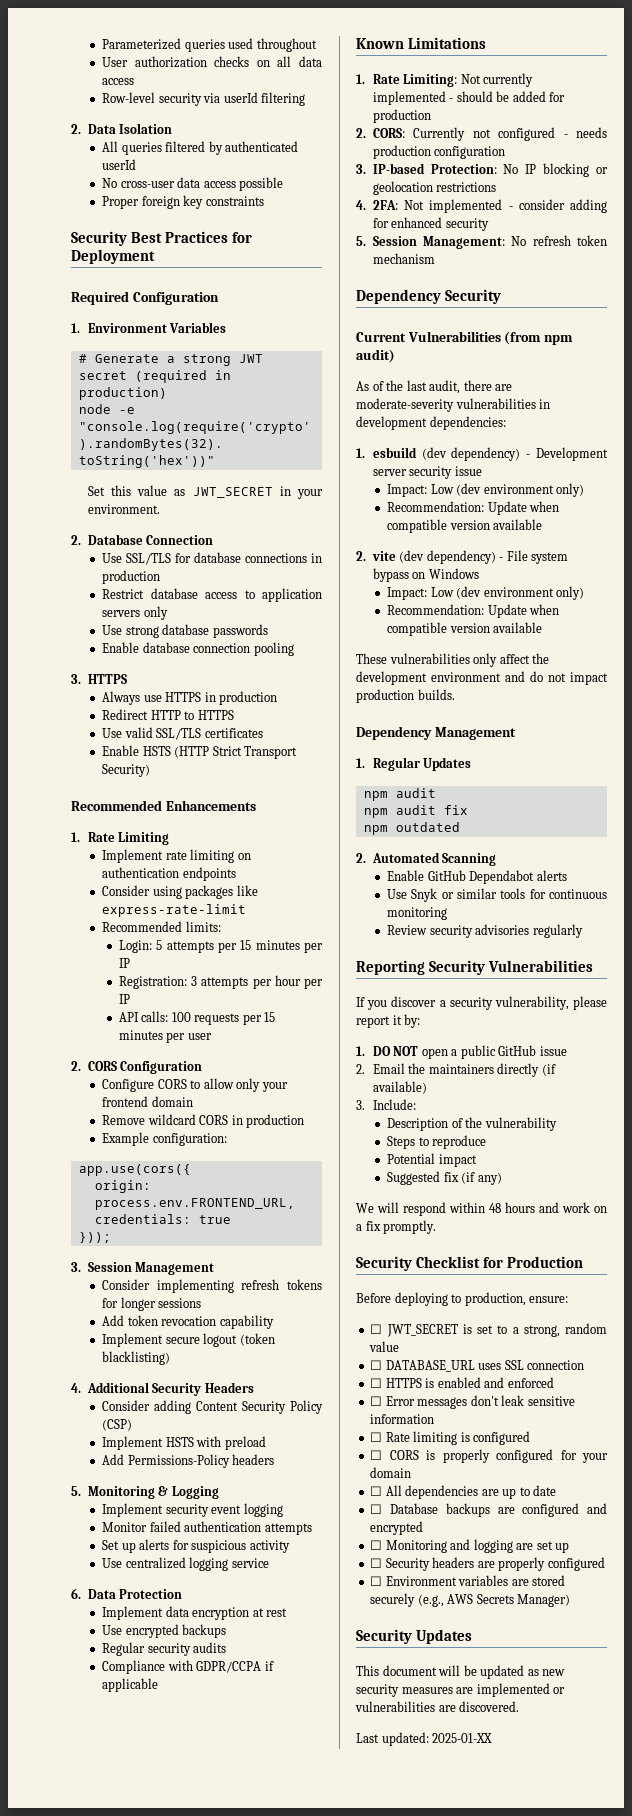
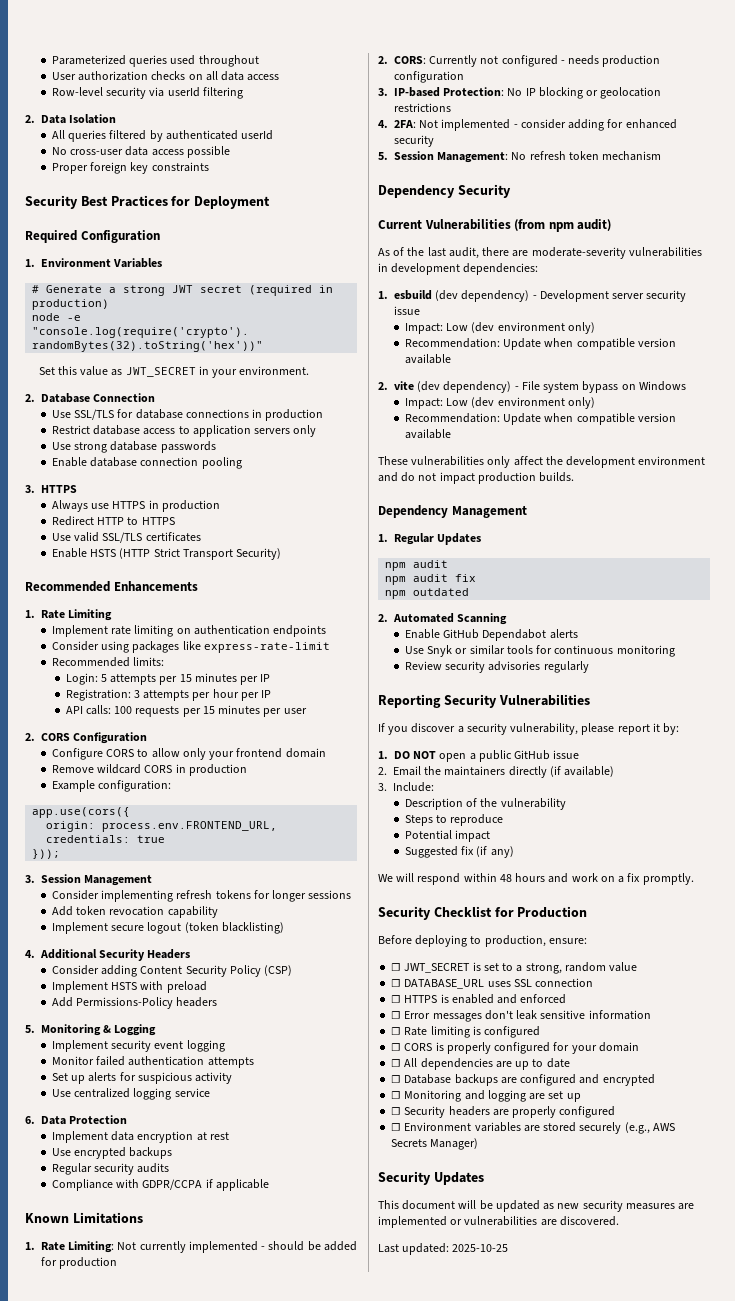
[432,1733,493,1743] 2025-01-XX -> [452,1244,509,1252] 2025-10-25

